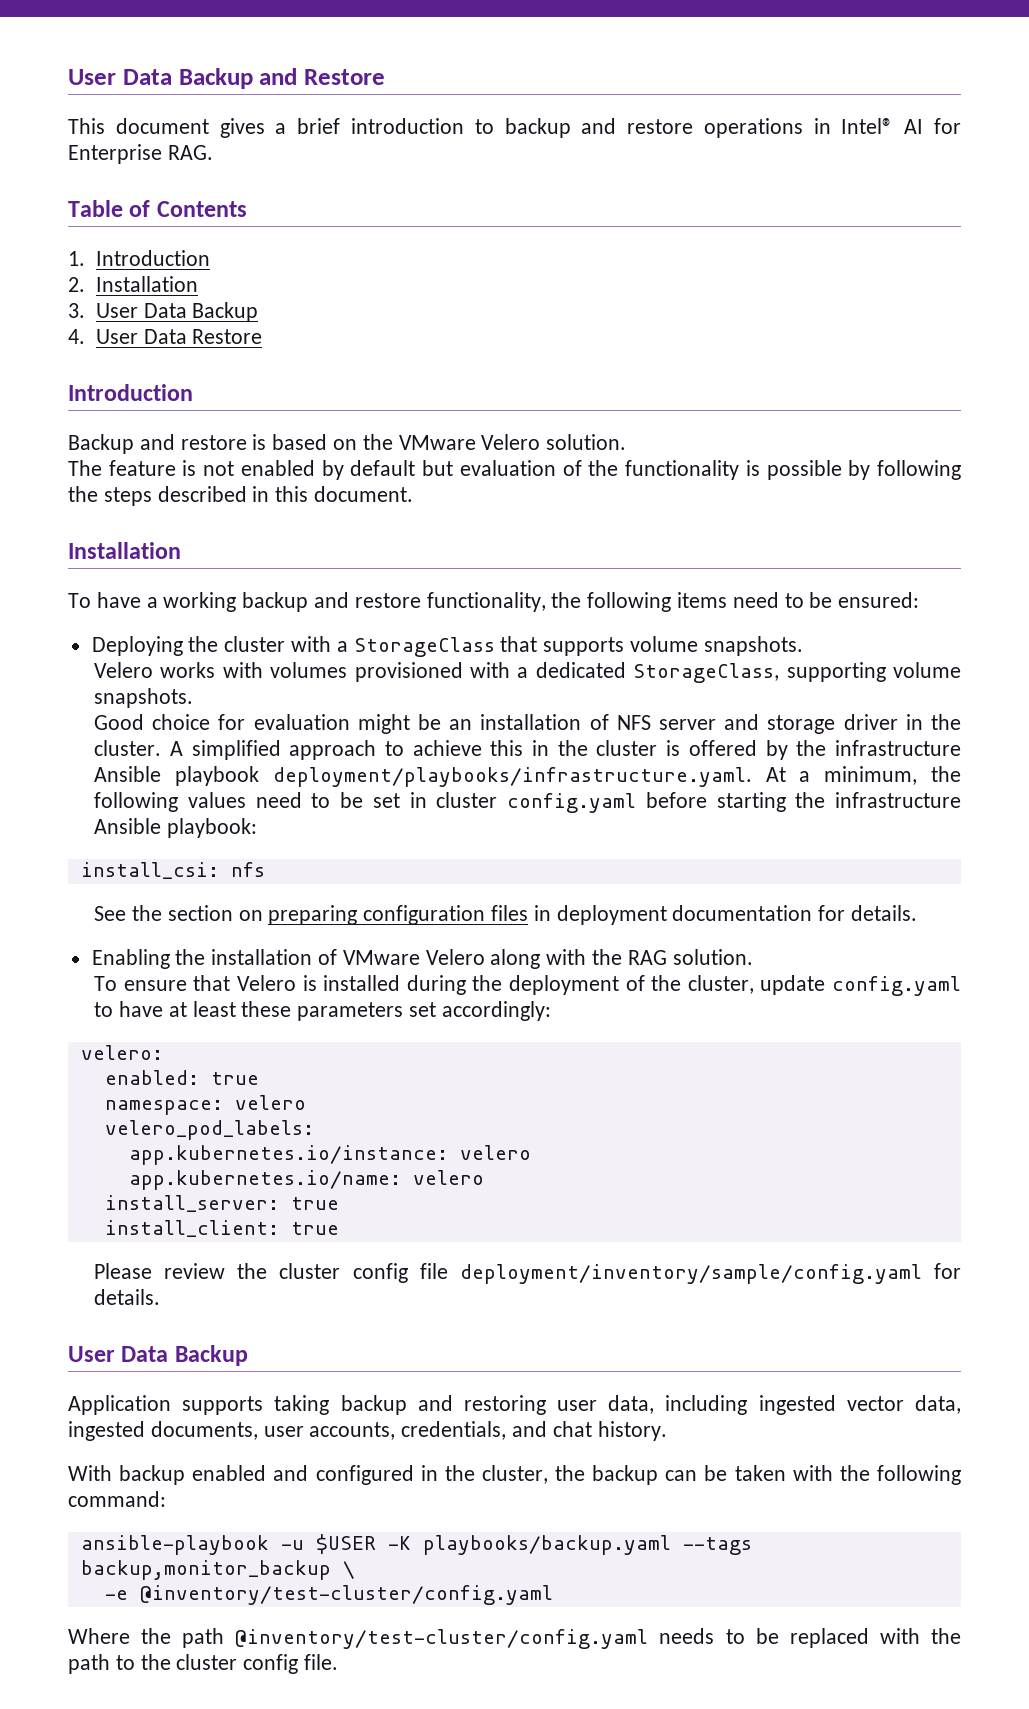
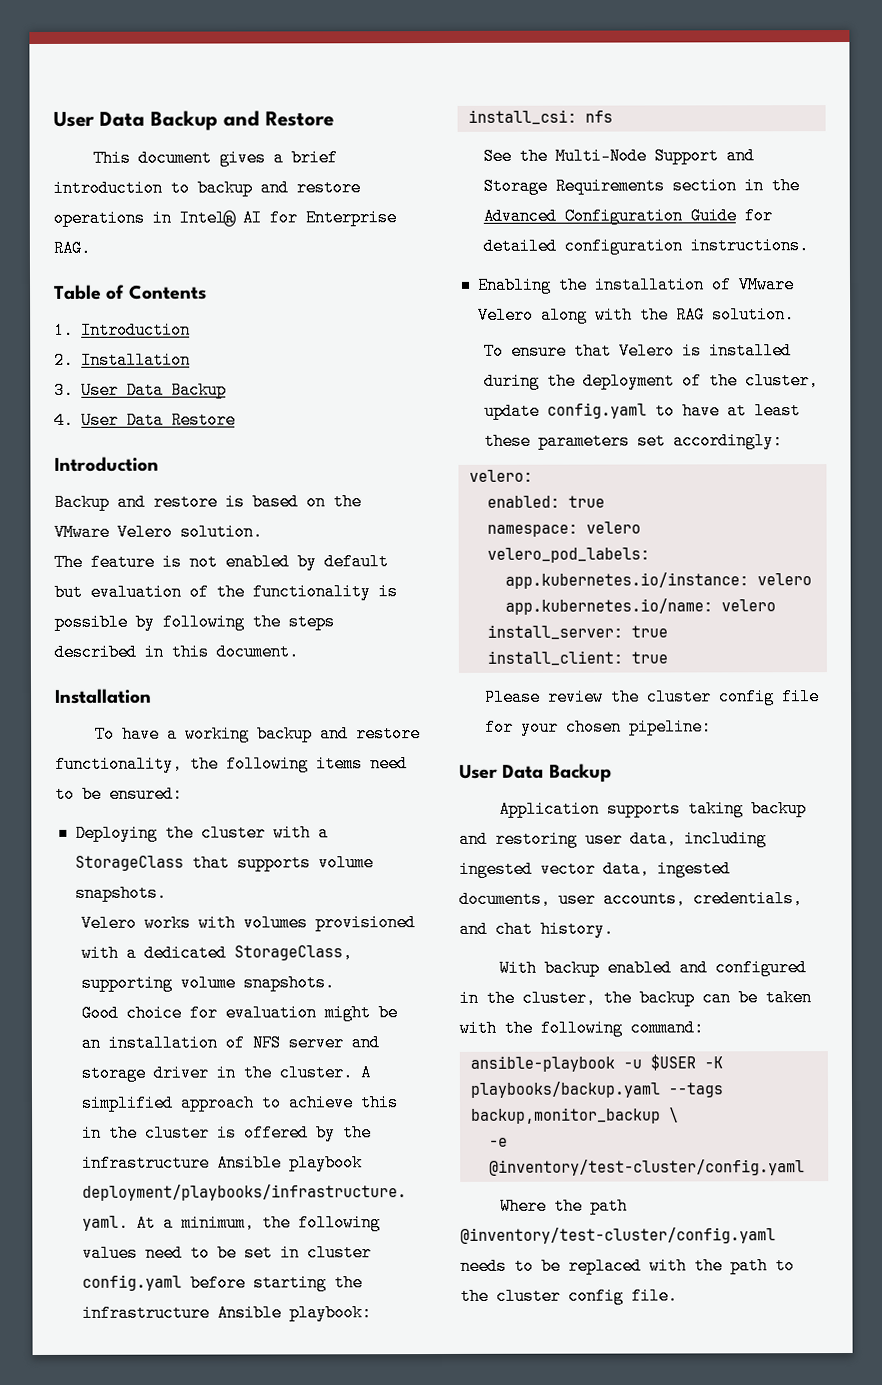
[167,905,917,925] section on preparing configuration files in deployment documentation for details. -> [555,147,756,165] [483,177,801,195] [483,207,774,225] [483,237,810,255] Multi-Node Support and Storage Requirements section in the Advanced Configuration Guide for detailed configuration instructions.
[459,1263,961,1284] [94,1289,161,1305] deployment/inventory/sample/config.yaml for details. -> [485,718,713,736] for your chosen pipeline:

